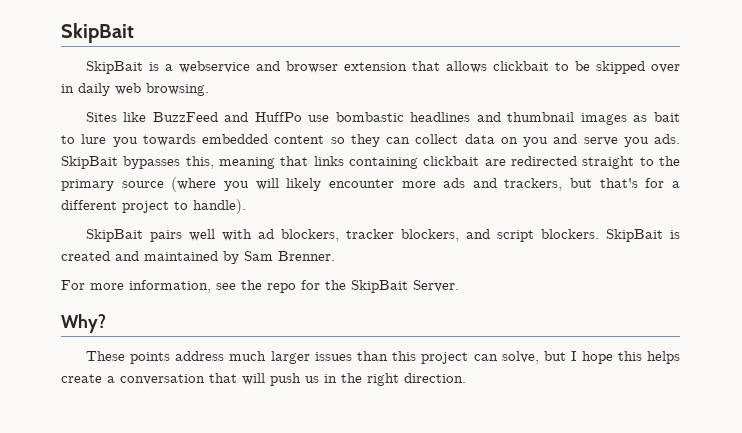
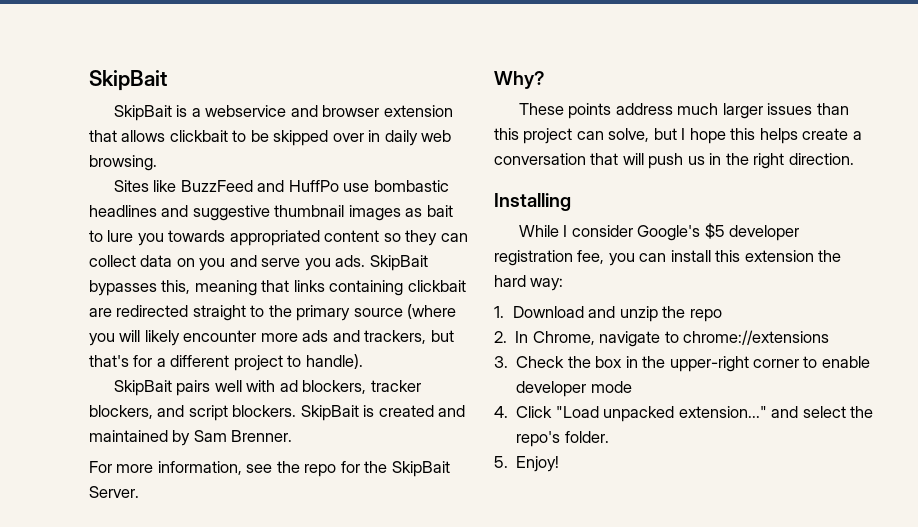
(501, 117) none -> [192,205,270,221] suggestive
[202,134,268,144] embedded -> [229,230,320,246] appropriated
(466, 378) none -> [494,193,571,211] [519,223,800,241] [494,250,842,266] [494,275,564,291] [494,306,722,322] [494,330,830,347] [494,356,870,372] [516,381,632,397] [494,406,873,422] [516,431,609,447] [494,456,560,472] // Installing // While I consider Google's $5 developer registration fee, you can install this extension the hard way: // 1. Download and unzip the repo // 2. In Chrome, navigate to chrome://extensions // 3. Check the box in the upper-right corner to enable developer mode // 4. Click "Load unpacked extension..." and select the repo's folder. // 5. Enjoy!

